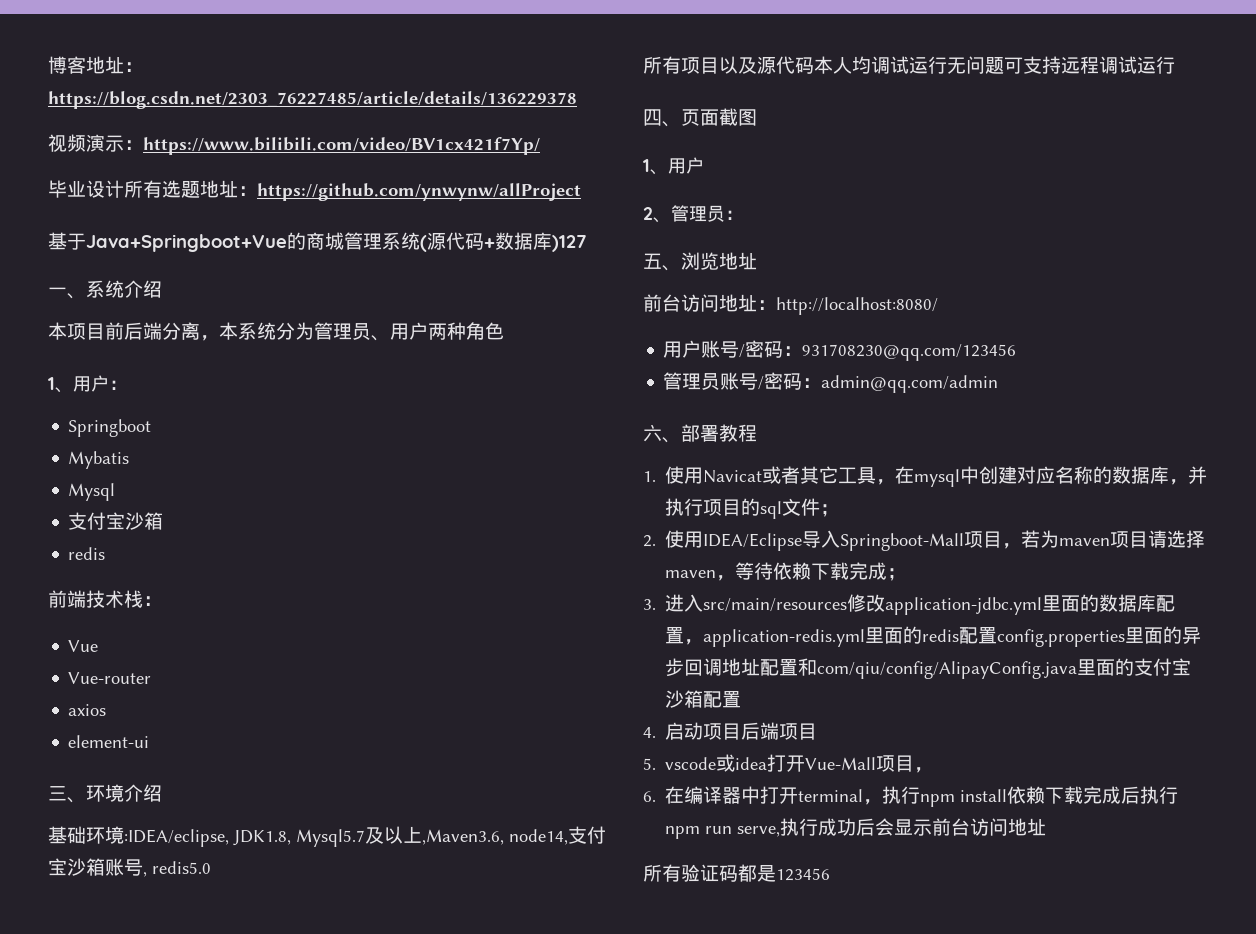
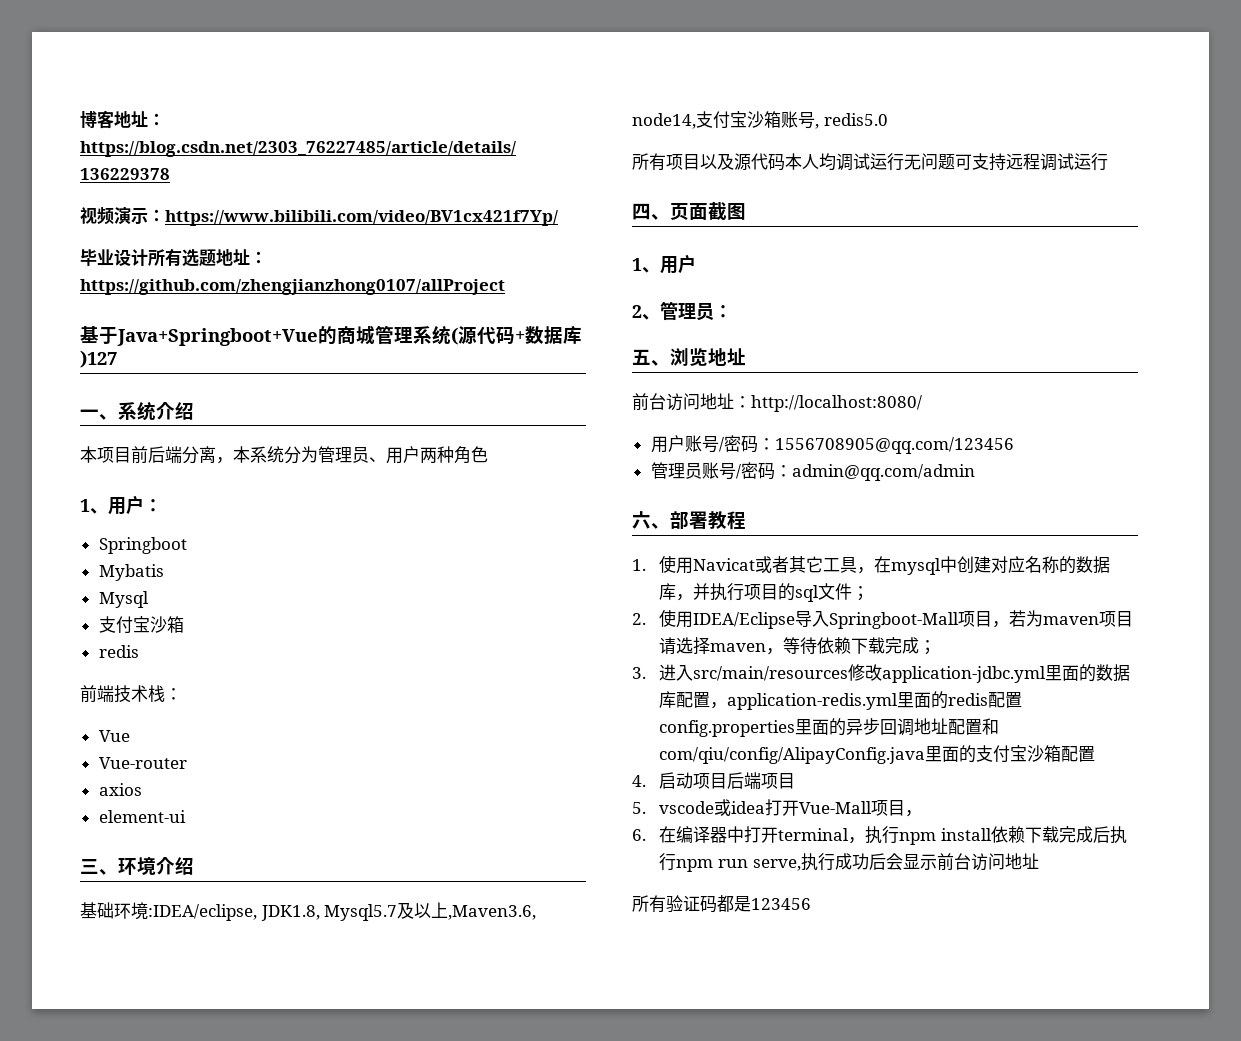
[257,183,581,201] https://github.com/ynwynw/allProject -> [80,279,505,295] https://github.com/zhengjianzhong0107/allProject
[802,344,1017,361] 931708230@qq.com/123456 -> [774,437,1014,454] 1556708905@qq.com/123456

